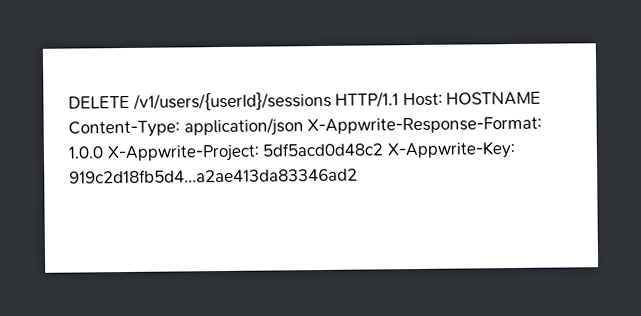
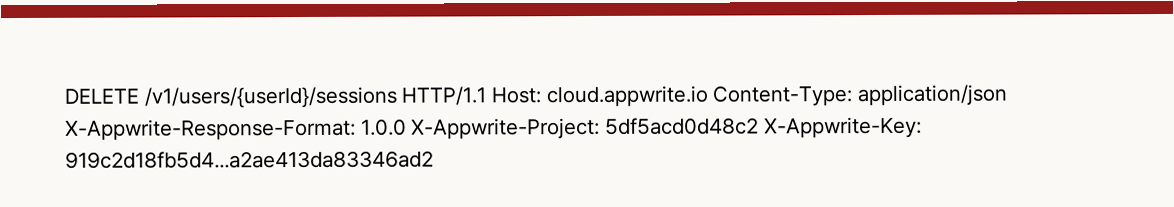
[446,91,542,106] HOSTNAME -> [545,85,709,108] cloud.appwrite.io

